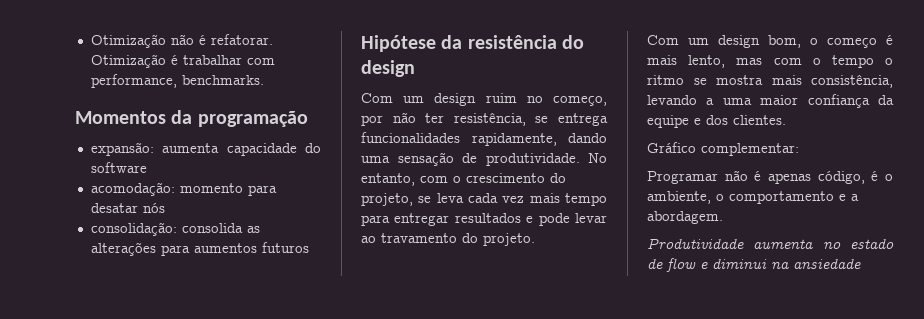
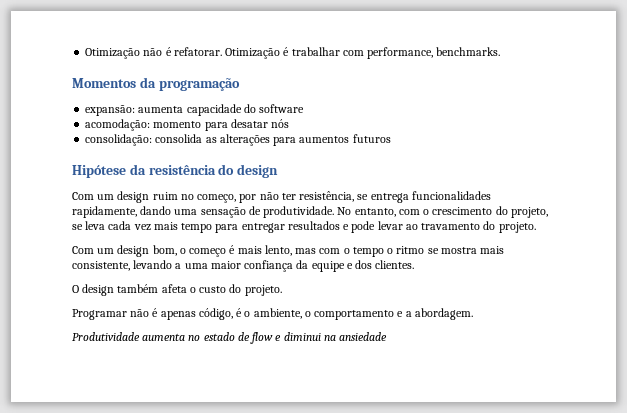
[811,74,893,88] consistência, -> [72,261,130,271] consistente,
[647,142,799,156] Gráfico complementar: -> [72,284,282,296] O design também afeta o custo do projeto.

